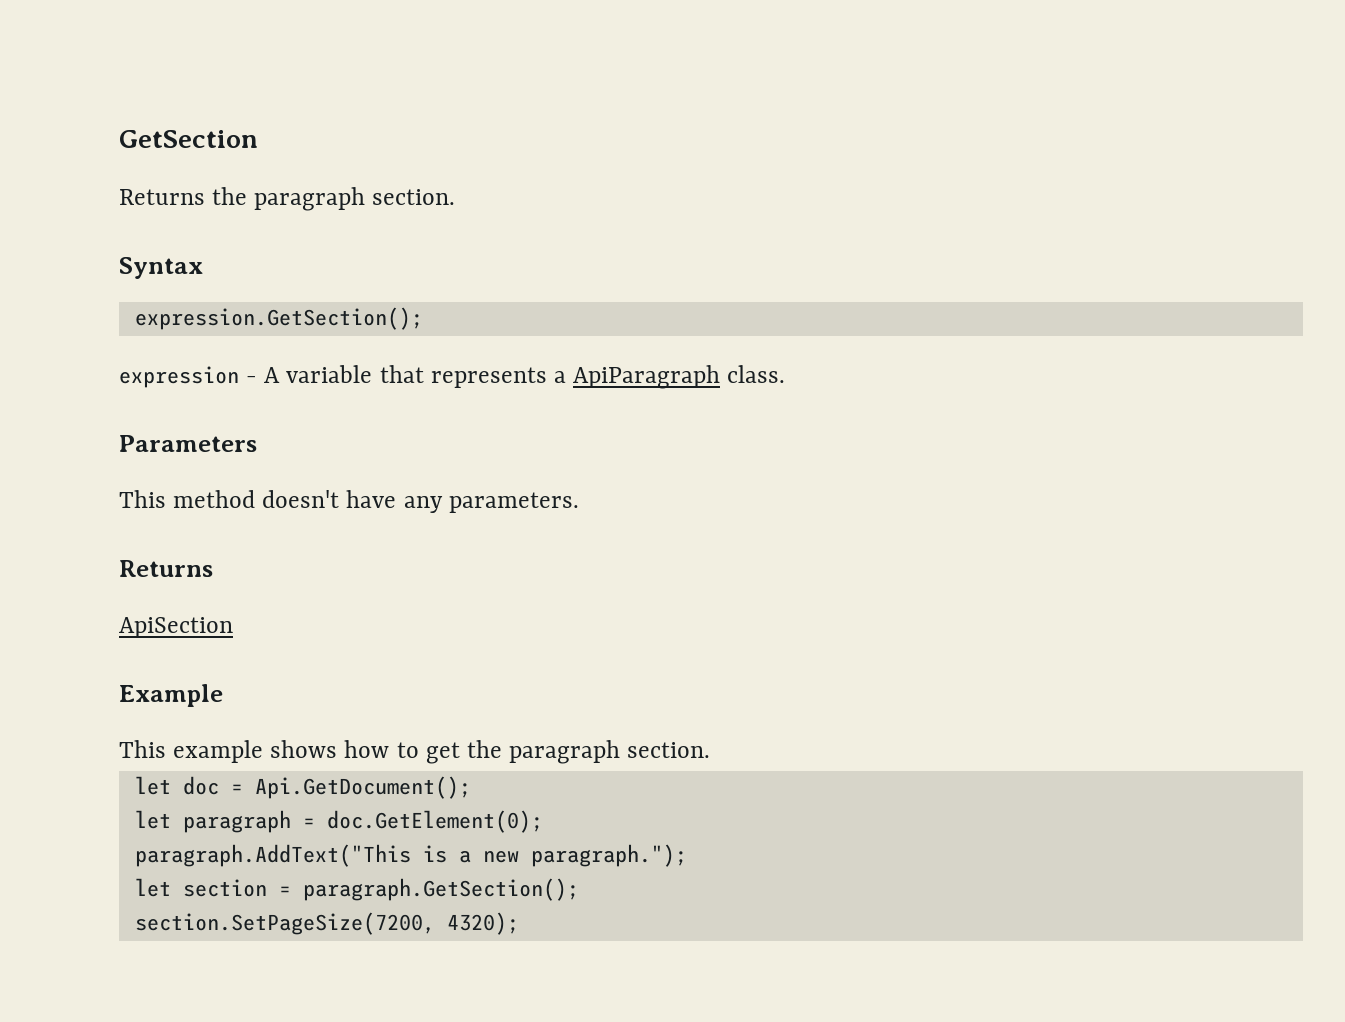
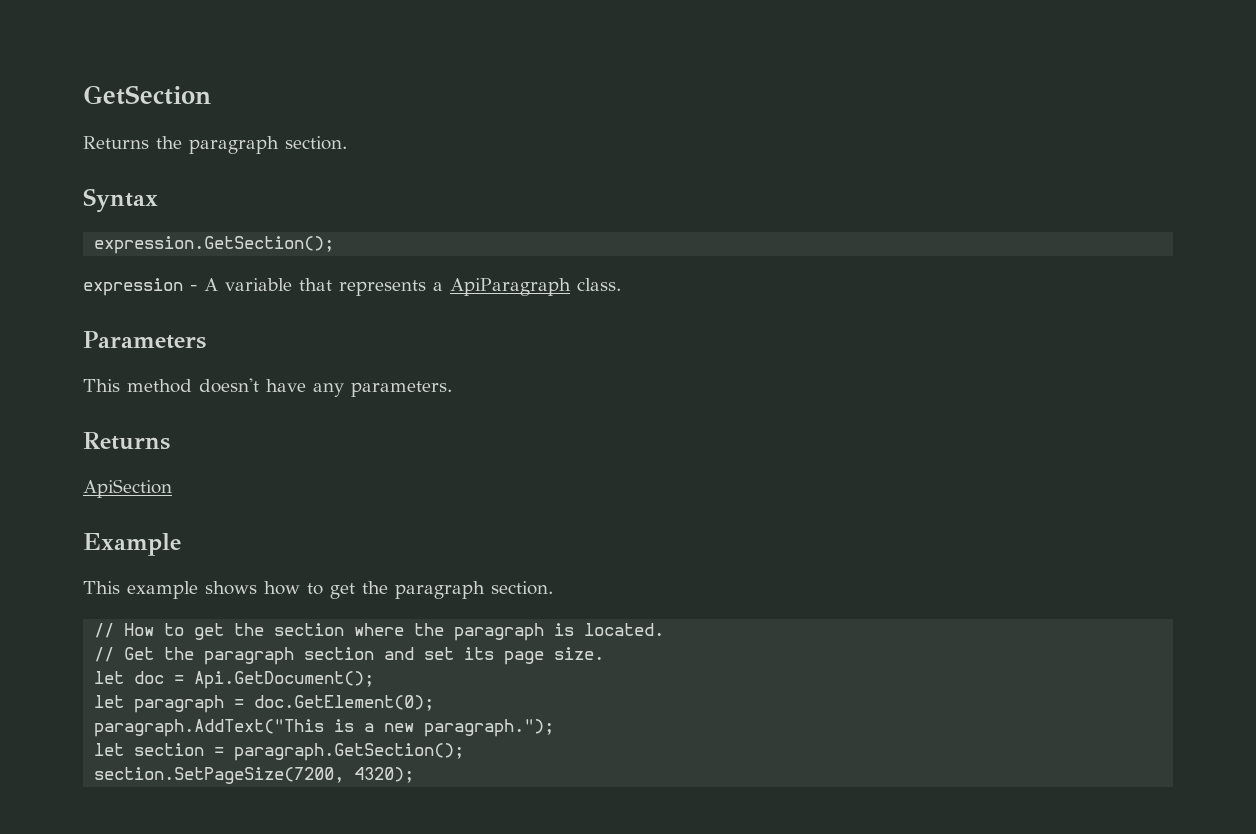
(711, 750) none -> [94,623,665,641] [94,647,605,665] // // How to get the section where the paragraph is located. // // Get the paragraph section and set its page size.

